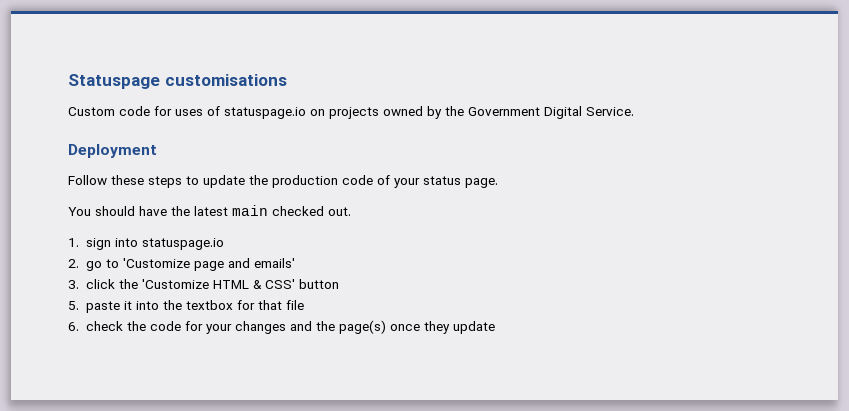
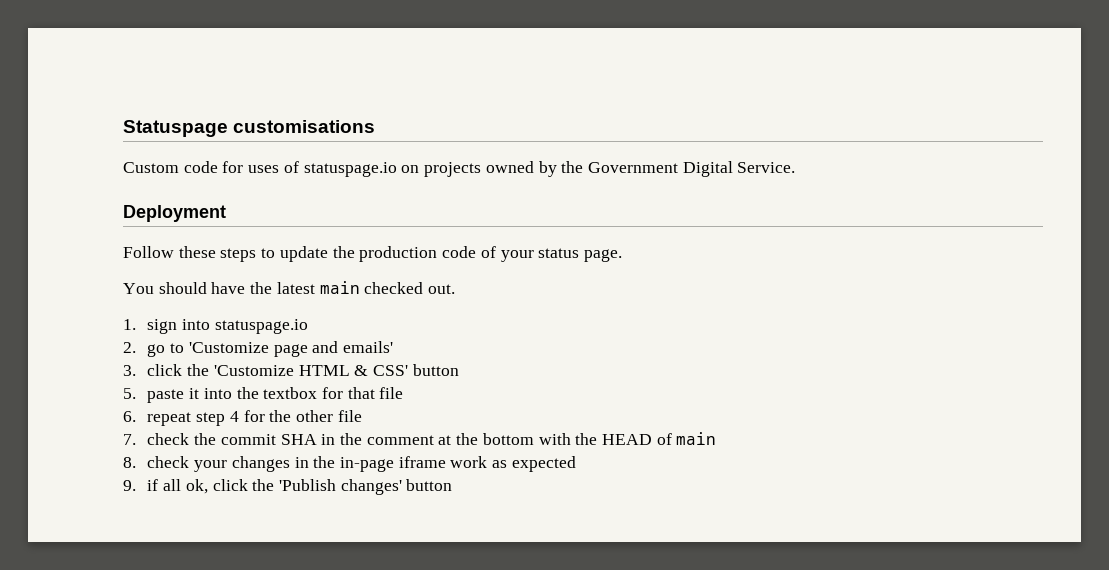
[85,320,495,334] check the code for your changes and the page(s) once they update -> [147,410,362,426] [123,432,717,445] [123,456,576,472] [123,479,453,495] repeat step 4 for the other file // 7. check the commit SHA in the comment at the bottom with the HEAD of main // 8. check your changes in the in-page iframe work as expected // 9. if all ok, click the 'Publish changes' button

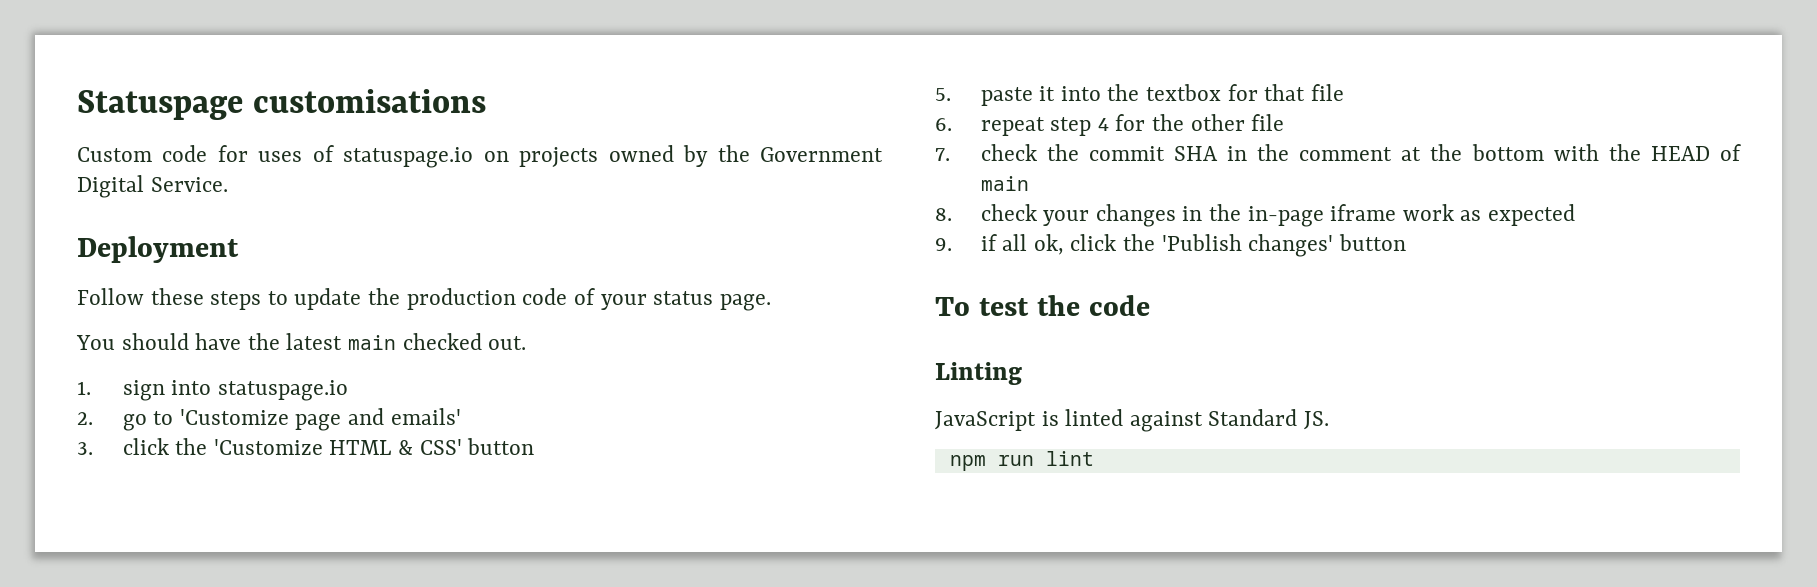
(453, 485) none -> [935,295,1150,316] [935,362,1022,385] [935,409,1330,432] [949,451,1094,471] // To test the code // Linting // JavaScript is linted against Standard JS. // npm run lint

